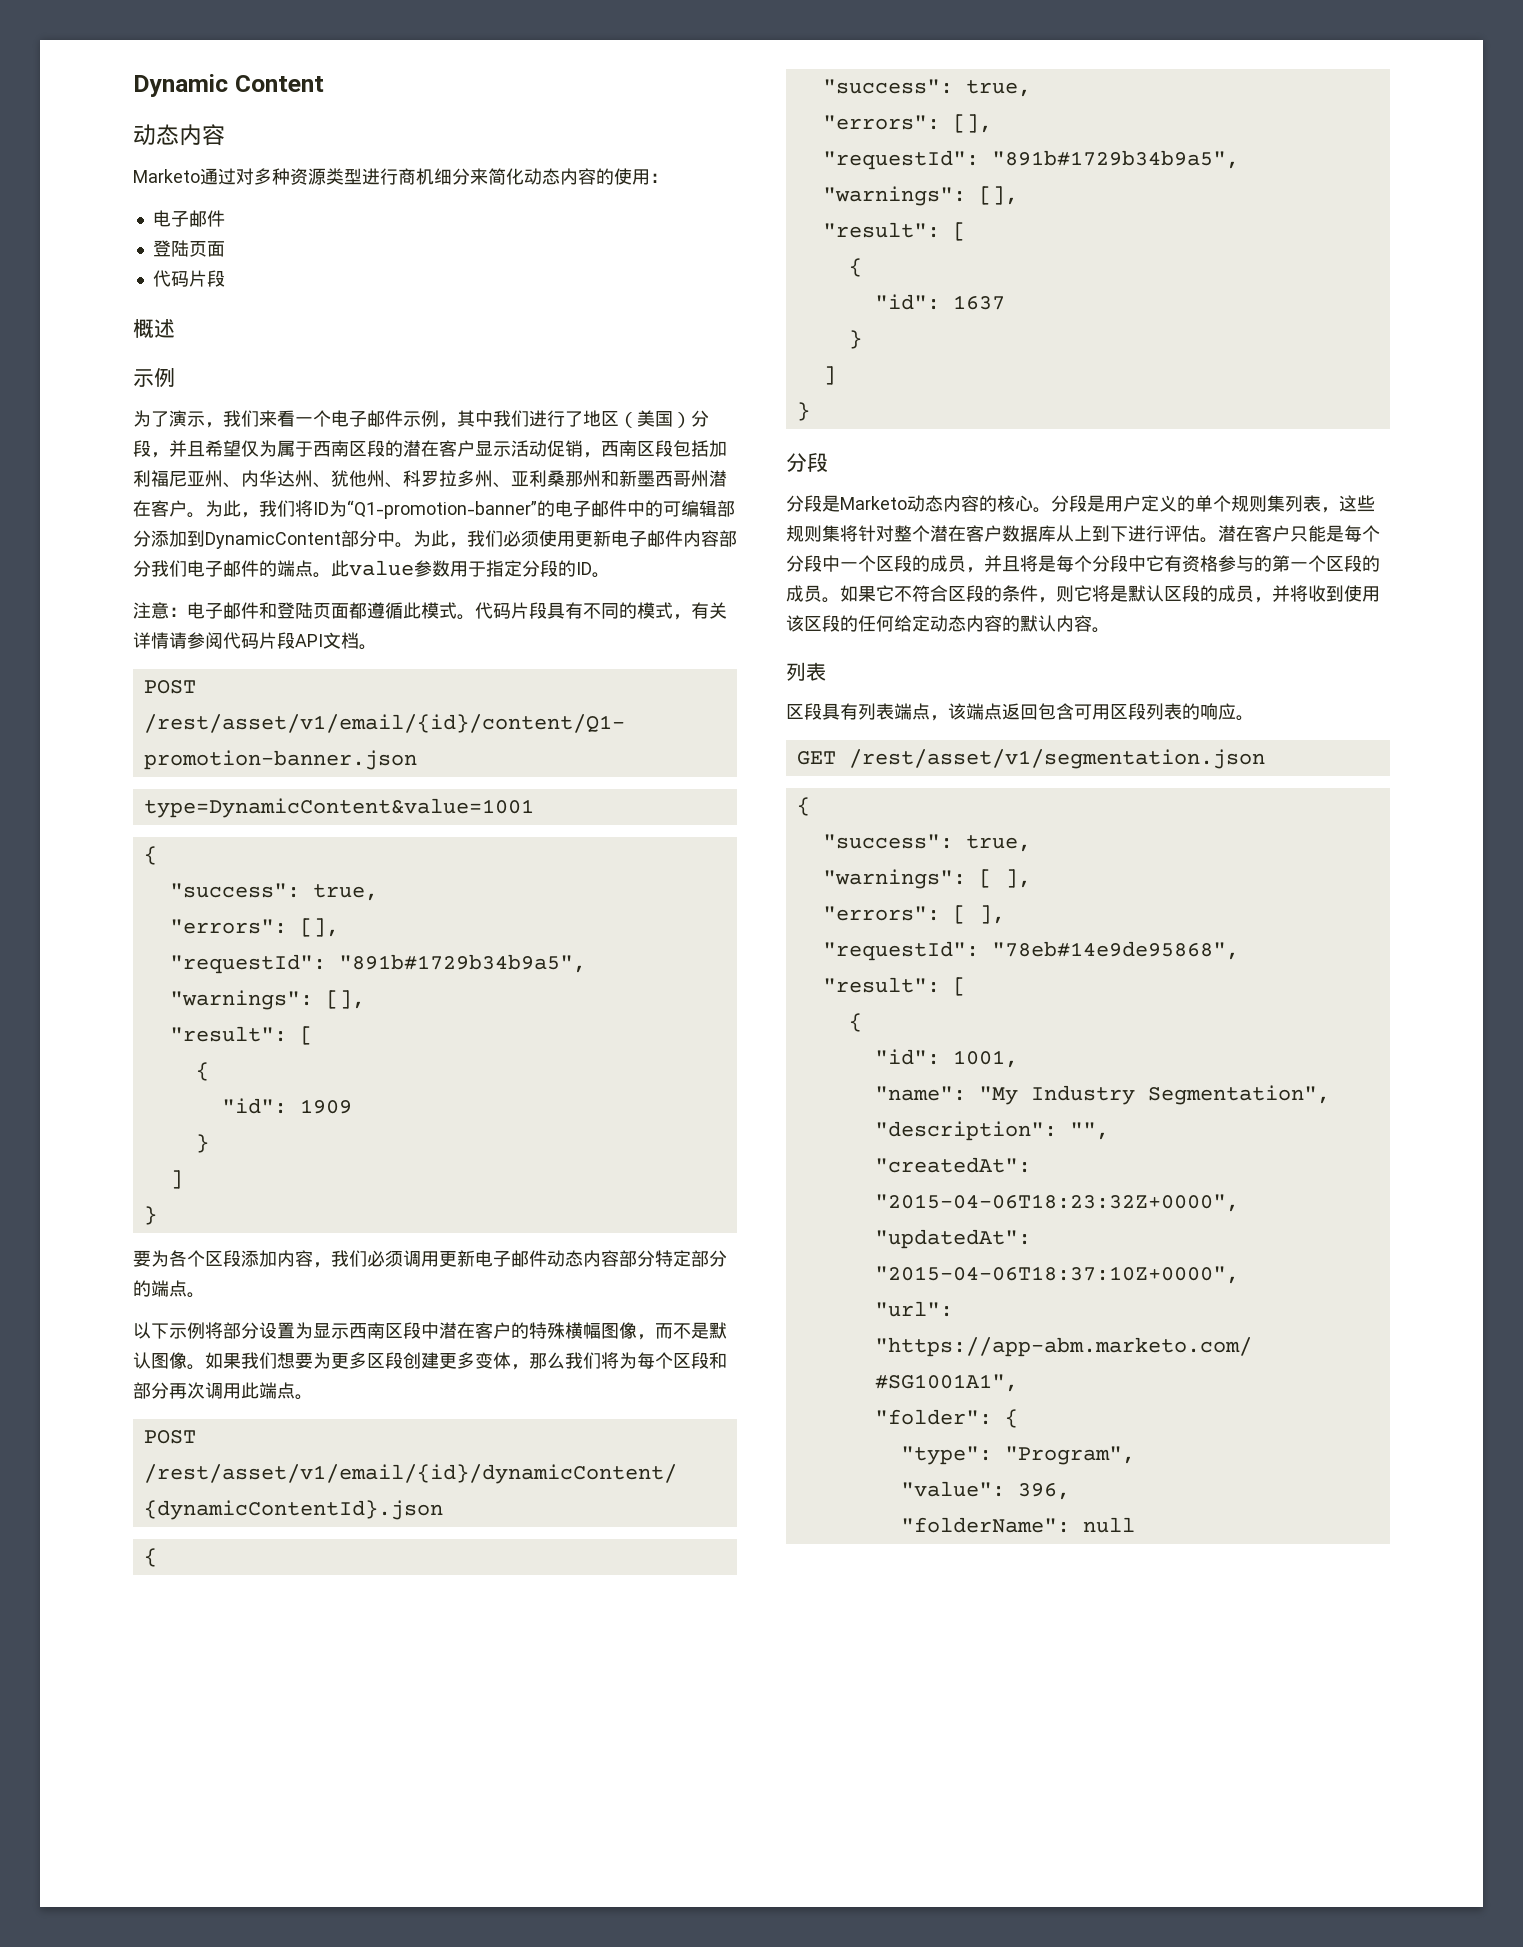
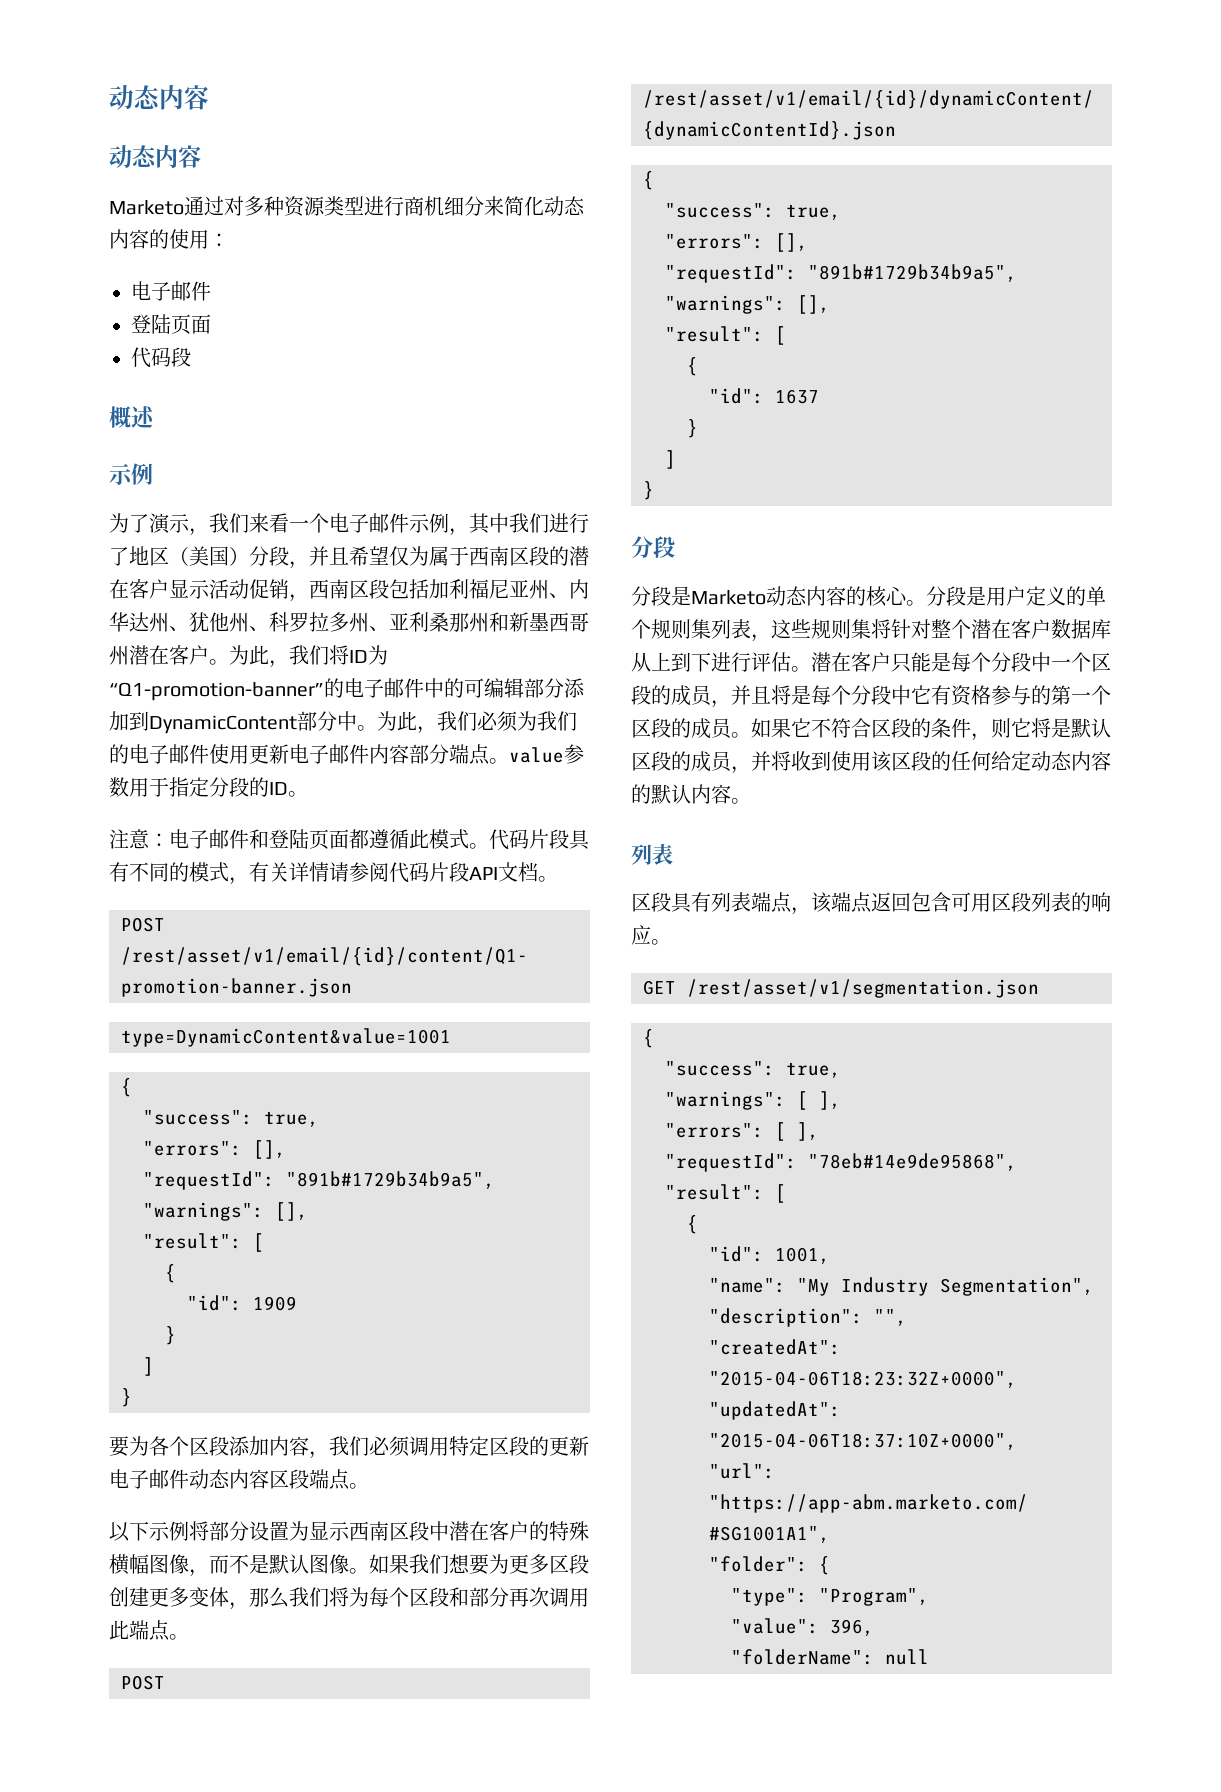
[133,74,324,97] Dynamic Content -> [109,85,209,110] 动态内容
[188,270,207,287] 片 -> (171, 357) none
(539, 538) none -> [517,711,577,731] [109,744,209,764] 为我们的电子邮件
[151,560,349,578] 我们电子邮件的端点。此 -> [449,744,509,765] 端点。
(439, 1259) none -> [449,1436,549,1456] 特定区段的
[619,1250,727,1267] [133,1280,151,1297] 部分特定部分的 -> [269,1469,309,1489] 区段

